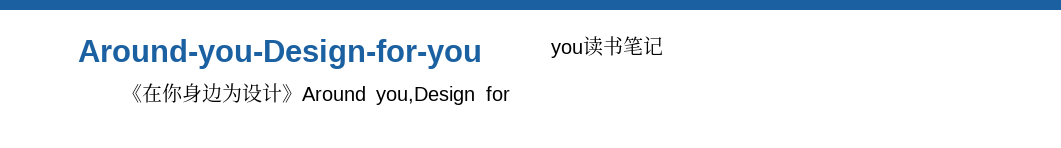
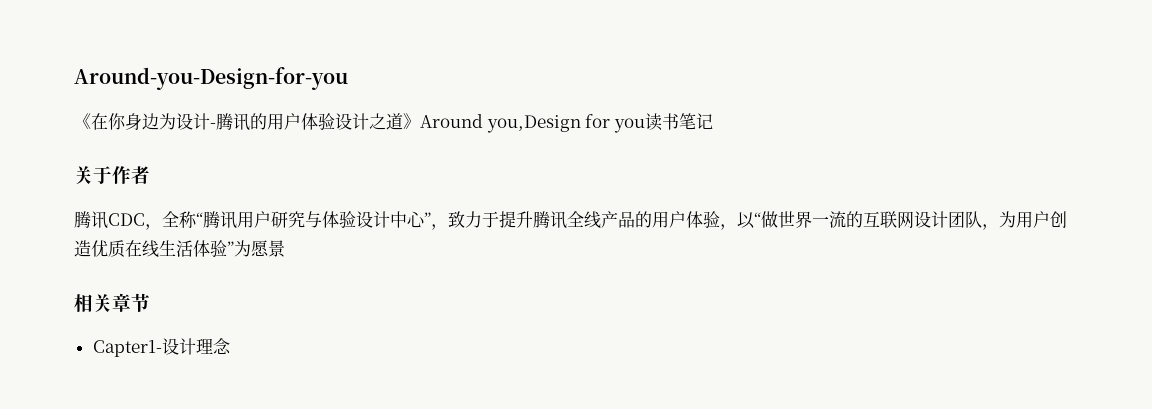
(282, 93) none -> [210,113,403,131] -腾讯的用户体验设计之道
(663, 45) none -> [74,166,150,185] [74,211,1067,230] [74,240,285,258] [74,293,150,313] [92,338,231,357] // 关于作者 // 腾讯CDC，全称“腾讯用户研究与体验设计中心”，致力于提升腾讯全线产品的用户体验，以“做世界一流的互联网设计团队，为用户创造优质在线生活体验”为愿景 // 相关章节 // Capter1-设计理念

